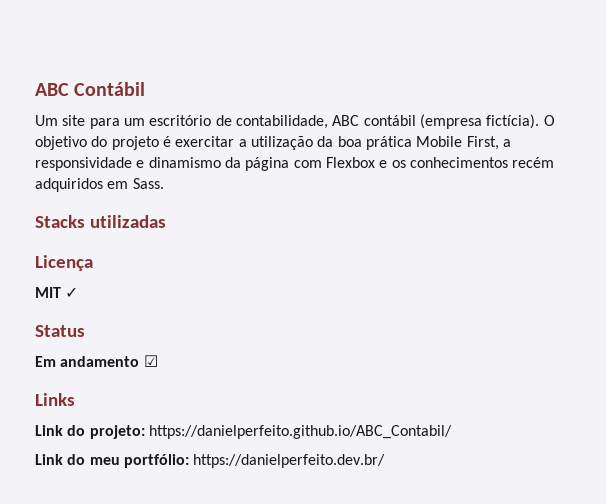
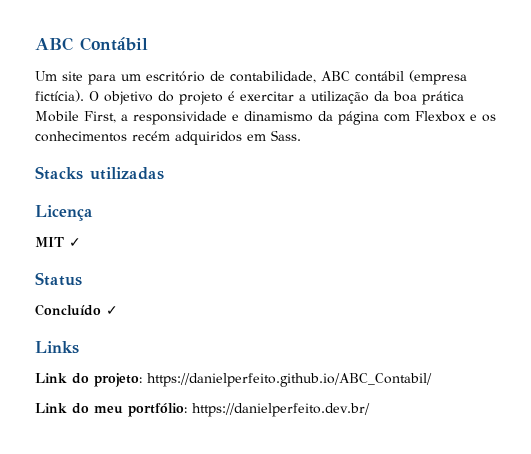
[35,355,158,367] Em andamento ☑ -> [35,304,118,316] Concluído ✓

